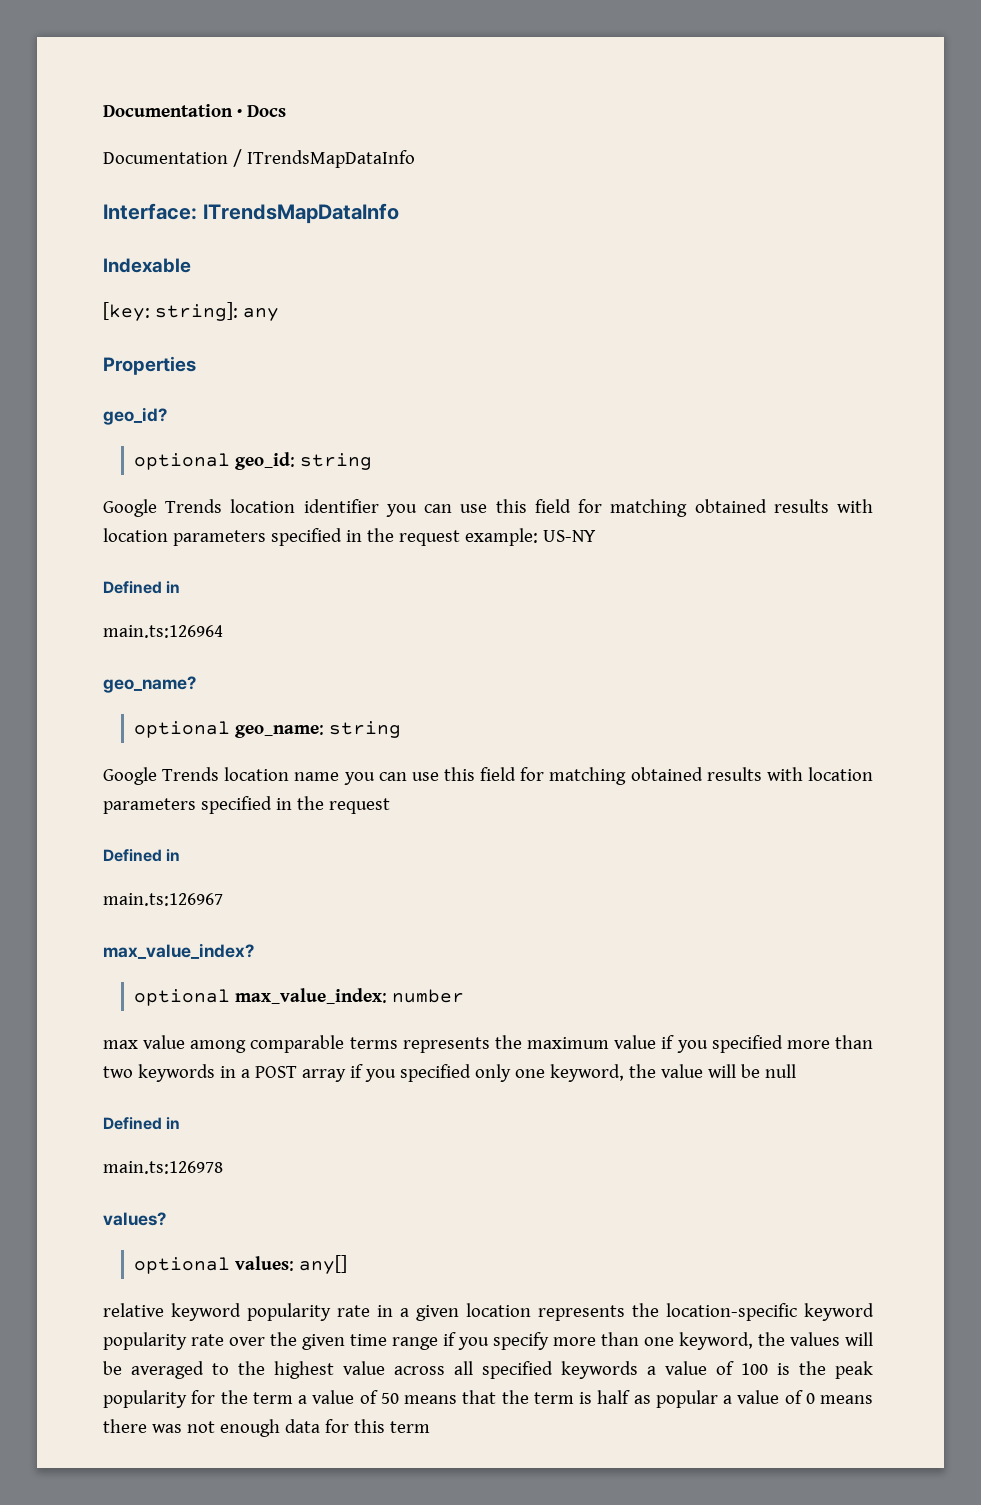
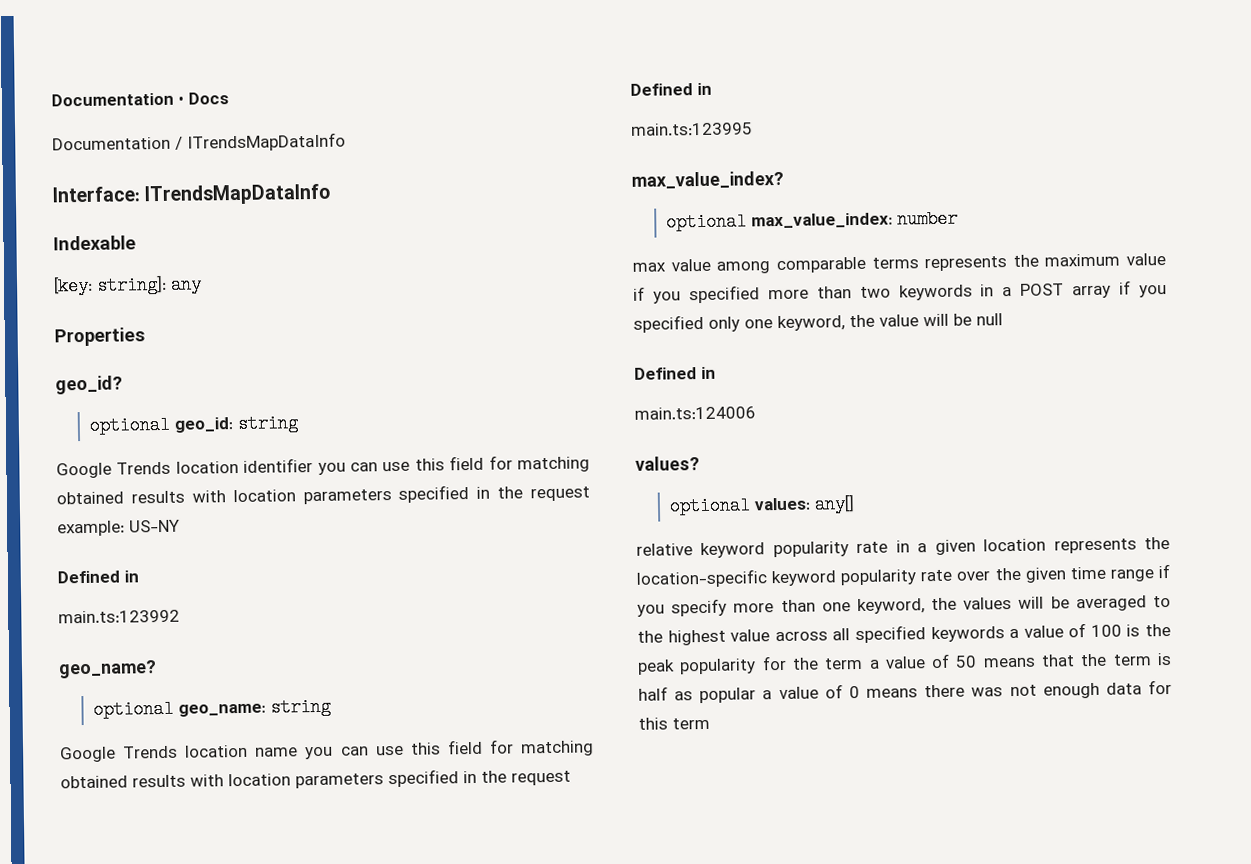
[103,625,223,638] main.ts:126964 -> [58,609,180,624] main.ts:123992
[103,893,223,906] main.ts:126967 -> [631,122,753,136] main.ts:123995
[103,1161,223,1174] main.ts:126978 -> [634,406,756,420] main.ts:124006

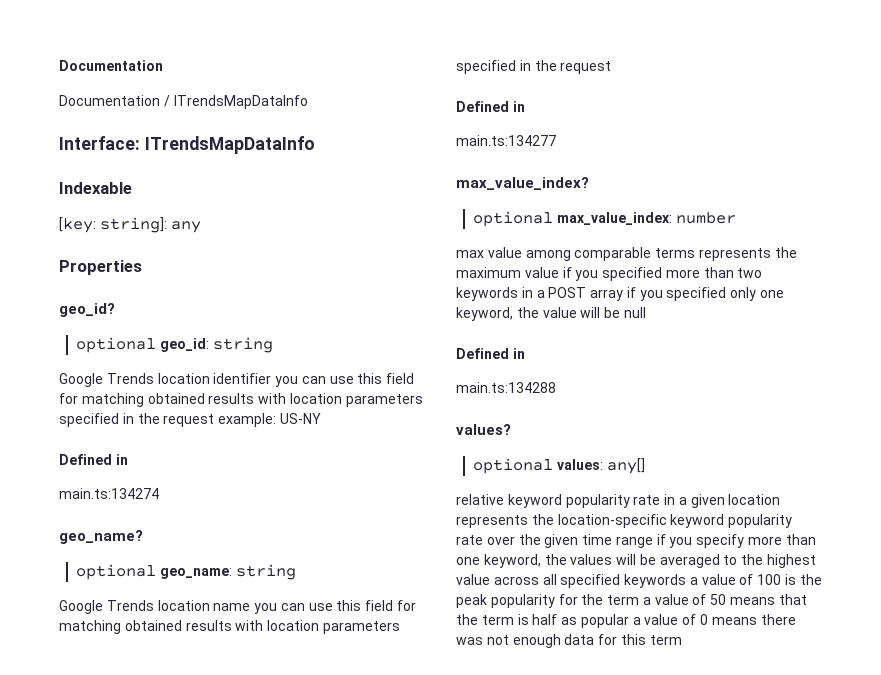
[51,92,229,107] Documentation • Docs -> [59,60,163,71] Documentation
[58,609,180,624] main.ts:123992 -> [59,488,159,499] main.ts:134274
[631,122,753,136] main.ts:123995 -> [456,135,556,146] main.ts:134277
[634,406,756,420] main.ts:124006 -> [456,382,556,393] main.ts:134288

